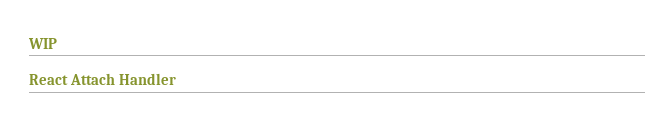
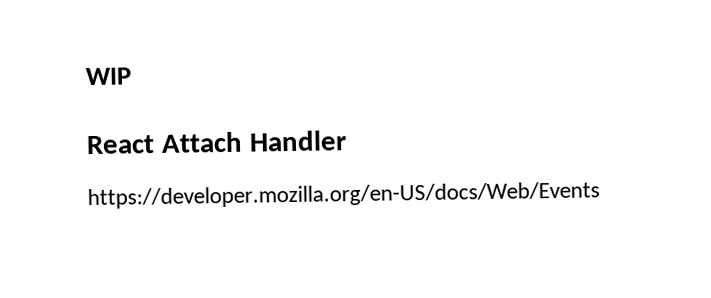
(177, 79) none -> [87,181,600,210] // https://developer.mozilla.org/en-US/docs/Web/Events

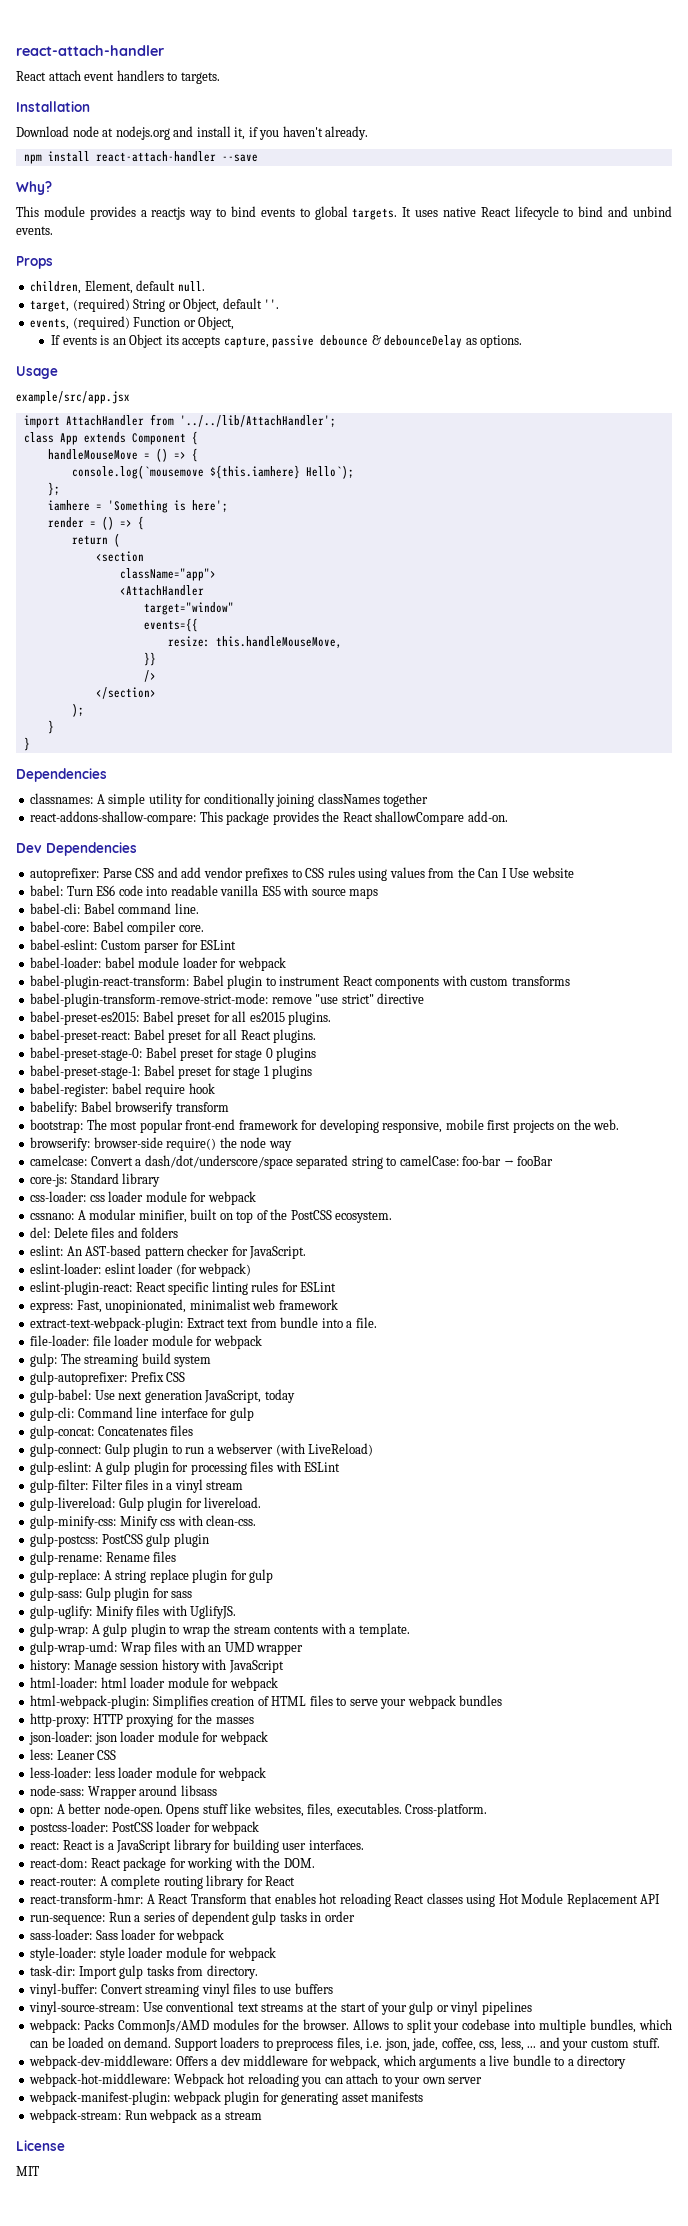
[85,67,131,86] [86,130,347,155] [87,181,600,210] WIP // React Attach Handler // https://developer.mozilla.org/en-US/docs/Web/Events -> [16,45,164,56] [16,70,220,84] [16,101,90,112] [16,126,369,140] [23,151,258,164] [16,181,52,195] [16,206,673,220] [16,226,53,235] [16,256,53,269] [30,280,205,294] [30,298,280,312] [30,316,235,330] [51,334,523,348] [16,366,58,379] [16,391,130,404] [23,414,336,428] [23,431,198,445] [47,448,198,462] [71,465,354,479] [47,482,60,496] [47,500,228,513] [47,516,144,530] [71,533,120,547] [95,551,144,562] [119,568,216,581] [119,585,204,596] [143,602,234,615] [143,618,198,632] [167,636,342,648] [143,652,156,666] [143,670,156,682] [95,687,156,699] [71,703,84,717] [47,720,54,734] [23,737,30,751] [16,768,107,782] [30,793,429,807] [30,811,508,825] [16,842,137,856] [30,867,574,881] [30,885,379,899] [30,903,199,914] [30,921,204,935] [30,939,237,953] [30,957,286,971] [30,975,570,989] [30,993,425,1007] [30,1011,332,1025] [30,1029,317,1043] [30,1047,317,1061] [30,1065,313,1079] [30,1083,215,1097] [30,1101,229,1115] [30,1119,620,1133] [30,1137,292,1151] [30,1155,554,1169] [30,1173,161,1187] [30,1191,256,1205] [30,1209,393,1223] [30,1227,179,1238] [30,1245,307,1259] [30,1263,252,1277] [30,1281,337,1295] [30,1299,338,1313] [30,1317,377,1331] [30,1335,262,1349] [30,1353,212,1367] [30,1371,186,1385] [30,1389,295,1403] [30,1407,254,1421] [30,1425,194,1439] [30,1443,374,1457] [30,1461,341,1475] [30,1479,244,1493] [30,1497,262,1511] [30,1515,257,1529] [30,1533,209,1547] [30,1551,177,1565] [30,1569,274,1583] [30,1587,193,1601] [30,1605,237,1619] [30,1623,410,1637] [30,1641,304,1655] [30,1659,284,1673] [30,1677,278,1691] [30,1695,503,1709] [30,1713,254,1727] [29,1731,268,1745] [30,1749,117,1760] [30,1767,266,1781] [30,1785,217,1799] [30,1803,488,1817] [30,1821,260,1835] [30,1839,364,1853] [30,1857,315,1871] [30,1875,296,1889] [30,1893,661,1907] [30,1911,355,1925] [30,1929,225,1943] [30,1947,276,1961] [30,1965,258,1979] [29,1983,333,1997] [29,2001,532,2015] [29,2019,673,2033] [30,2037,660,2051] [29,2055,627,2069] [29,2073,483,2087] [29,2091,424,2105] [29,2109,262,2123] [16,2140,65,2151] [16,2166,39,2176] react-attach-handler // React attach event handlers to targets. // Installation // Download node at nodejs.org and install it, if you haven't already. // npm install react-attach-handler --save // Why? // This module provides a reactjs way to bind events to global targets. It uses native React lifecycle to bind and unbind events. // Props // children, Element, default null. // target, (required) String or Object, default ''. // events, (required) Function or Object, // If events is an Object its accepts capture, passive debounce & debounceDelay as options. // Usage // example/src/app.jsx // import AttachHandler from '../../lib/AttachHandler'; // class App extends Component { // handleMouseMove = () => { // console.log(`mousemove ${this.iamhere} Hello`); // }; // iamhere = 'Something is here'; // render = () => { // return ( // <section // className="app"> // <AttachHandler // target="window" // events={{ // resize: this.handleMouseMove, // }} // /> // </section> // ); // } // } // Dependencies // classnames: A simple utility for conditionally joining classNames together // react-addons-shallow-compare: This package provides the React shallowCompare add-on. // Dev Dependencies // autoprefixer: Parse CSS and add vendor prefixes to CSS rules using values from the Can I Use website // babel: Turn ES6 code into readable vanilla ES5 with source maps // babel-cli: Babel command line. // babel-core: Babel compiler core. // babel-eslint: Custom parser for ESLint // babel-loader: babel module loader for webpack // babel-plugin-react-transform: Babel plugin to instrument React components with custom transforms // babel-plugin-transform-remove-strict-mode: remove "use strict" directive // babel-preset-es2015: Babel preset for all es2015 plugins. // babel-preset-react: Babel preset for all React plugins. // babel-preset-stage-0: Babel preset for stage 0 plugins // babel-preset-stage-1: Babel preset for stage 1 plugins // babel-register: babel require hook // babelify: Babel browserify transform // bootstrap: The most popular front-end framework for developing responsive, mobile first projects on the web. // browserify: browser-side require() the node way // camelcase: Convert a dash/dot/underscore/space separated string to camelCase: foo-bar → fooBar // core-js: Standard library // css-loader: css loader module for webpack // cssnano: A modular minifier, built on top of the PostCSS ecosystem. // del: Delete files and folders // eslint: An AST-based pattern checker for JavaScript. // eslint-loader: eslint loader (for webpack) // eslint-plugin-react: React specific linting rules for ESLint // express: Fast, unopinionated, minimalist web framework // extract-text-webpack-plugin: Extract text from bundle into a file. // file-loader: file loader module for webpack // gulp: The streaming build system // gulp-autoprefixer: Prefix CSS // gulp-babel: Use next generation JavaScript, today // gulp-cli: Command line interface for gulp // gulp-concat: Concatenates files // gulp-connect: Gulp plugin to run a webserver (with LiveReload) // gulp-eslint: A gulp plugin for processing files with ESLint // gulp-filter: Filter files in a vinyl stream // gulp-livereload: Gulp plugin for livereload. // gulp-minify-css: Minify css with clean-css. // gulp-postcss: PostCSS gulp plugin // gulp-rename: Rename files // gulp-replace: A string replace plugin for gulp // gulp-sass: Gulp plugin for sass // gulp-uglify: Minify files with UglifyJS. // gulp-wrap: A gulp plugin to wrap the stream contents with a template. // gulp-wrap-umd: Wrap files with an UMD wrapper // history: Manage session history with JavaScript // html-loader: html loader module for webpack // html-webpack-plugin: Simplifies creation of HTML files to serve your webpack bundles // http-proxy: HTTP proxying for the masses // json-loader: json loader module for webpack // less: Leaner CSS // less-loader: less loader module for webpack // node-sass: Wrapper around libsass // opn: A better node-open. Opens stuff like websites, files, executables. Cross-platform. // postcss-loader: PostCSS loader for webpack // react: React is a JavaScript library for building user interfaces. // react-dom: React package for working with the DOM. // react-router: A complete routing library for React // react-transform-hmr: A React Transform that enables hot reloading React classes using Hot Module Replacement API // run-sequence: Run a series of dependent gulp tasks in order // sass-loader: Sass loader for webpack // style-loader: style loader module for webpack // task-dir: Import gulp tasks from directory. // vinyl-buffer: Convert streaming vinyl files to use buffers // vinyl-source-stream: Use conventional text streams at the start of your gulp or vinyl pipelines // webpack: Packs CommonJs/AMD modules for the browser. Allows to split your codebase into multiple bundles, which can be loaded on demand. Support loaders to preprocess files, i.e. json, jade, coffee, css, less, ... and your custom stuff. // webpack-dev-middleware: Offers a dev middleware for webpack, which arguments a live bundle to a directory // webpack-hot-middleware: Webpack hot reloading you can attach to your own server // webpack-manifest-plugin: webpack plugin for generating asset manifests // webpack-stream: Run webpack as a stream // License // MIT

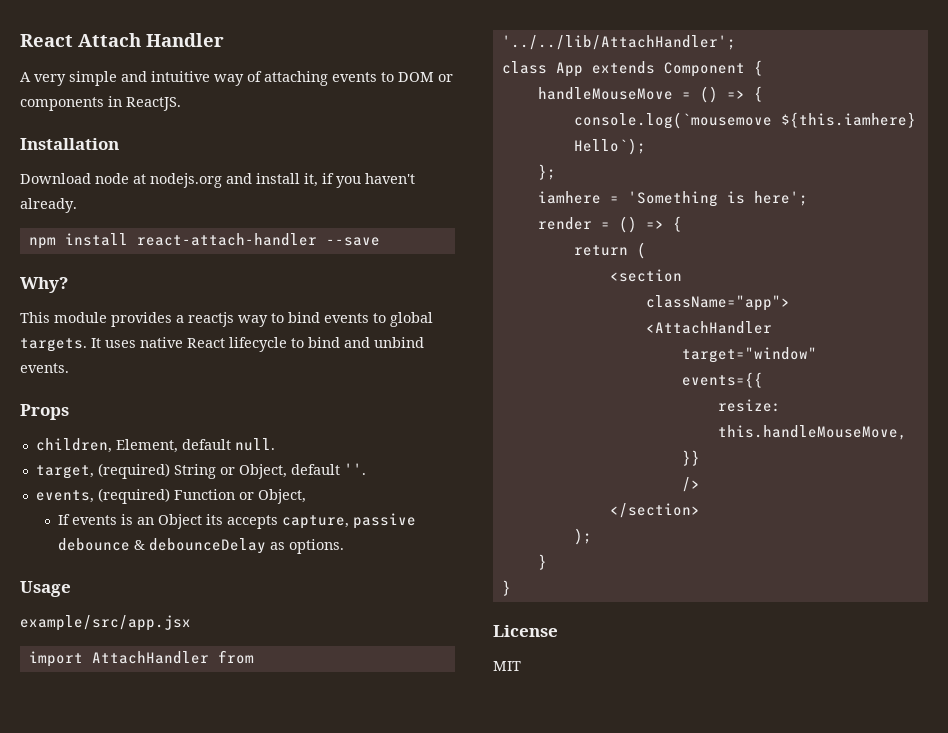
[16,45,164,56] [16,70,220,84] react-attach-handler // React attach event handlers to targets. -> [20,33,224,47] [20,71,453,86] [20,96,181,111] React Attach Handler // A very simple and intuitive way of attaching events to DOM or components in ReactJS.
[16,768,107,782] [30,793,429,807] [30,811,508,825] [16,842,137,856] [30,867,574,881] [30,885,379,899] [30,903,199,914] [30,921,204,935] [30,939,237,953] [30,957,286,971] [30,975,570,989] [30,993,425,1007] [30,1011,332,1025] [30,1029,317,1043] [30,1047,317,1061] [30,1065,313,1079] [30,1083,215,1097] [30,1101,229,1115] [30,1119,620,1133] [30,1137,292,1151] [30,1155,554,1169] [30,1173,161,1187] [30,1191,256,1205] [30,1209,393,1223] [30,1227,179,1238] [30,1245,307,1259] [30,1263,252,1277] [30,1281,337,1295] [30,1299,338,1313] [30,1317,377,1331] [30,1335,262,1349] [30,1353,212,1367] [30,1371,186,1385] [30,1389,295,1403] [30,1407,254,1421] [30,1425,194,1439] [30,1443,374,1457] [30,1461,341,1475] [30,1479,244,1493] [30,1497,262,1511] [30,1515,257,1529] [30,1533,209,1547] [30,1551,177,1565] [30,1569,274,1583] [30,1587,193,1601] [30,1605,237,1619] [30,1623,410,1637] [30,1641,304,1655] [30,1659,284,1673] [30,1677,278,1691] [30,1695,503,1709] [30,1713,254,1727] [29,1731,268,1745] [30,1749,117,1760] [30,1767,266,1781] [30,1785,217,1799] [30,1803,488,1817] [30,1821,260,1835] [30,1839,364,1853] [30,1857,315,1871] [30,1875,296,1889] [30,1893,661,1907] [30,1911,355,1925] [30,1929,225,1943] [30,1947,276,1961] [30,1965,258,1979] [29,1983,333,1997] [29,2001,532,2015] [29,2019,673,2033] [30,2037,660,2051] [29,2055,627,2069] [29,2073,483,2087] [29,2091,424,2105] [29,2109,262,2123] // Dependencies // classnames: A simple utility for conditionally joining classNames together // react-addons-shallow-compare: This package provides the React shallowCompare add-on. // Dev Dependencies // autoprefixer: Parse CSS and add vendor prefixes to CSS rules using values from the Can I Use website // babel: Turn ES6 code into readable vanilla ES5 with source maps // babel-cli: Babel command line. // babel-core: Babel compiler core. // babel-eslint: Custom parser for ESLint // babel-loader: babel module loader for webpack // babel-plugin-react-transform: Babel plugin to instrument React components with custom transforms // babel-plugin-transform-remove-strict-mode: remove "use strict" directive // babel-preset-es2015: Babel preset for all es2015 plugins. // babel-preset-react: Babel preset for all React plugins. // babel-preset-stage-0: Babel preset for stage 0 plugins // babel-preset-stage-1: Babel preset for stage 1 plugins // babel-register: babel require hook // babelify: Babel browserify transform // bootstrap: The most popular front-end framework for developing responsive, mobile first projects on the web. // browserify: browser-side require() the node way // camelcase: Convert a dash/dot/underscore/space separated string to camelCase: foo-bar → fooBar // core-js: Standard library // css-loader: css loader module for webpack // cssnano: A modular minifier, built on top of the PostCSS ecosystem. // del: Delete files and folders // eslint: An AST-based pattern checker for JavaScript. // eslint-loader: eslint loader (for webpack) // eslint-plugin-react: React specific linting rules for ESLint // express: Fast, unopinionated, minimalist web framework // extract-text-webpack-plugin: Extract text from bundle into a file. // file-loader: file loader module for webpack // gulp: The streaming build system // gulp-autoprefixer: Prefix CSS // gulp-babel: Use next generation JavaScript, today // gulp-cli: Command line interface for gulp // gulp-concat: Concatenates files // gulp-connect: Gulp plugin to run a webserver (with LiveReload) // gulp-eslint: A gulp plugin for processing files with ESLint // gulp-filter: Filter files in a vinyl stream // gulp-livereload: Gulp plugin for livereload. // gulp-minify-css: Minify css with clean-css. // gulp-postcss: PostCSS gulp plugin // gulp-rename: Rename files // gulp-replace: A string replace plugin for gulp // gulp-sass: Gulp plugin for sass // gulp-uglify: Minify files with UglifyJS. // gulp-wrap: A gulp plugin to wrap the stream contents with a template. // gulp-wrap-umd: Wrap files with an UMD wrapper // history: Manage session history with JavaScript // html-loader: html loader module for webpack // html-webpack-plugin: Simplifies creation of HTML files to serve your webpack bundles // http-proxy: HTTP proxying for the masses // json-loader: json loader module for webpack // less: Leaner CSS // less-loader: less loader module for webpack // node-sass: Wrapper around libsass // opn: A better node-open. Opens stuff like websites, files, executables. Cross-platform. // postcss-loader: PostCSS loader for webpack // react: React is a JavaScript library for building user interfaces. // react-dom: React package for working with the DOM. // react-router: A complete routing library for React // react-transform-hmr: A React Transform that enables hot reloading React classes using Hot Module Replacement API // run-sequence: Run a series of dependent gulp tasks in order // sass-loader: Sass loader for webpack // style-loader: style loader module for webpack // task-dir: Import gulp tasks from directory. // vinyl-buffer: Convert streaming vinyl files to use buffers // vinyl-source-stream: Use conventional text streams at the start of your gulp or vinyl pipelines // webpack: Packs CommonJs/AMD modules for the browser. Allows to split your codebase into multiple bundles, which can be loaded on demand. Support loaders to preprocess files, i.e. json, jade, coffee, css, less, ... and your custom stuff. // webpack-dev-middleware: Offers a dev middleware for webpack, which arguments a live bundle to a directory // webpack-hot-middleware: Webpack hot reloading you can attach to your own server // webpack-manifest-plugin: webpack plugin for generating asset manifests // webpack-stream: Run webpack as a stream -> (511, 588) none

